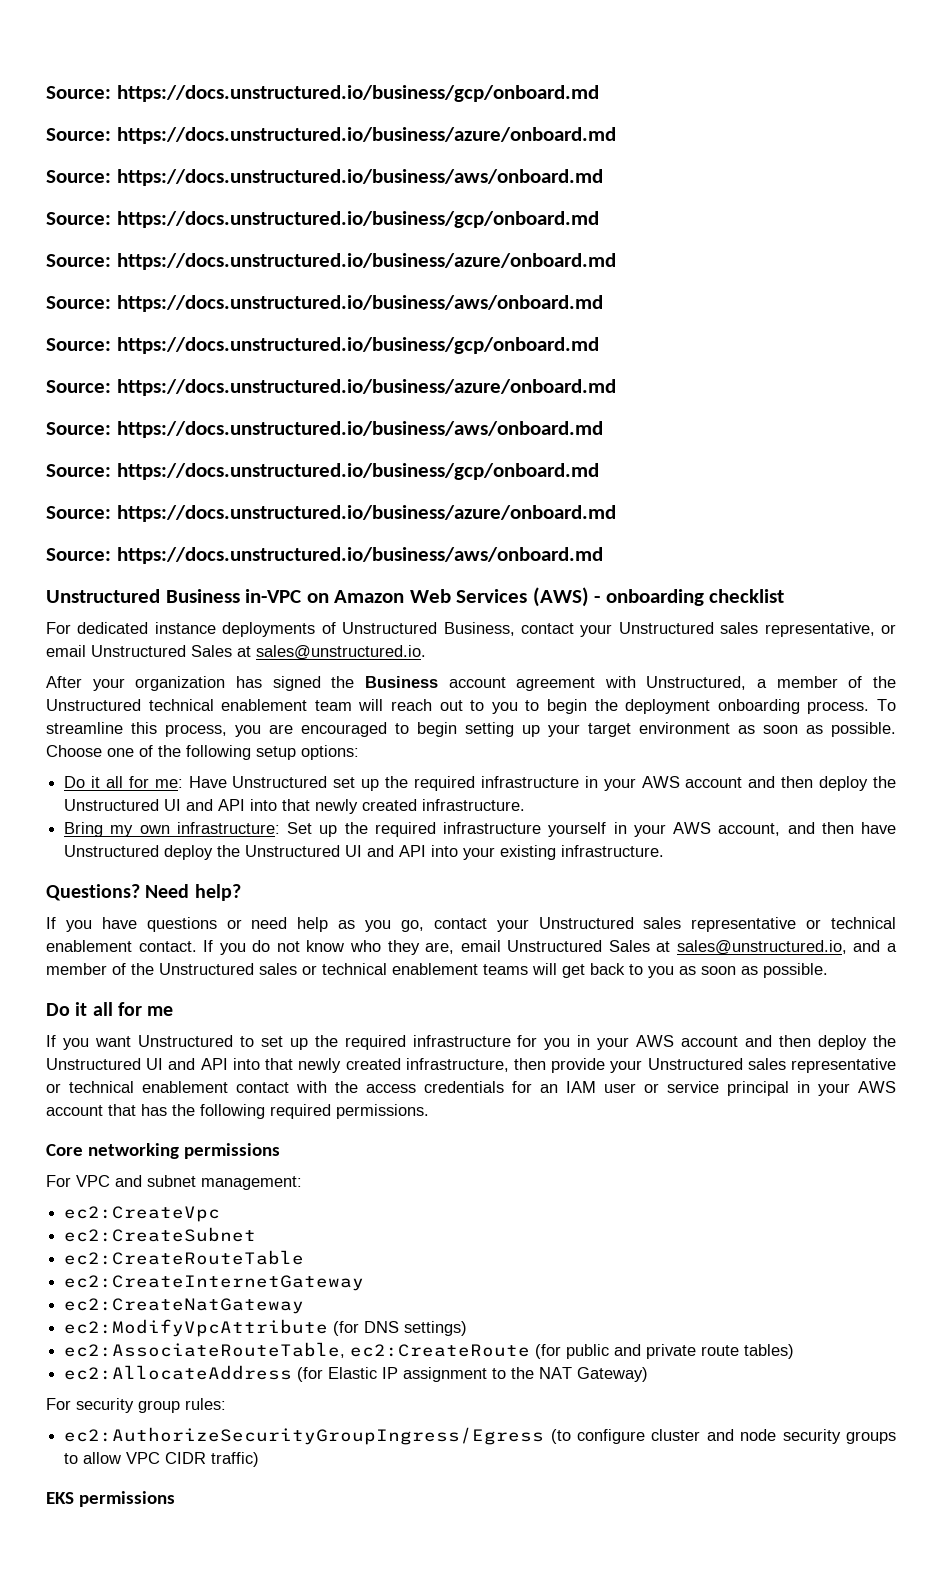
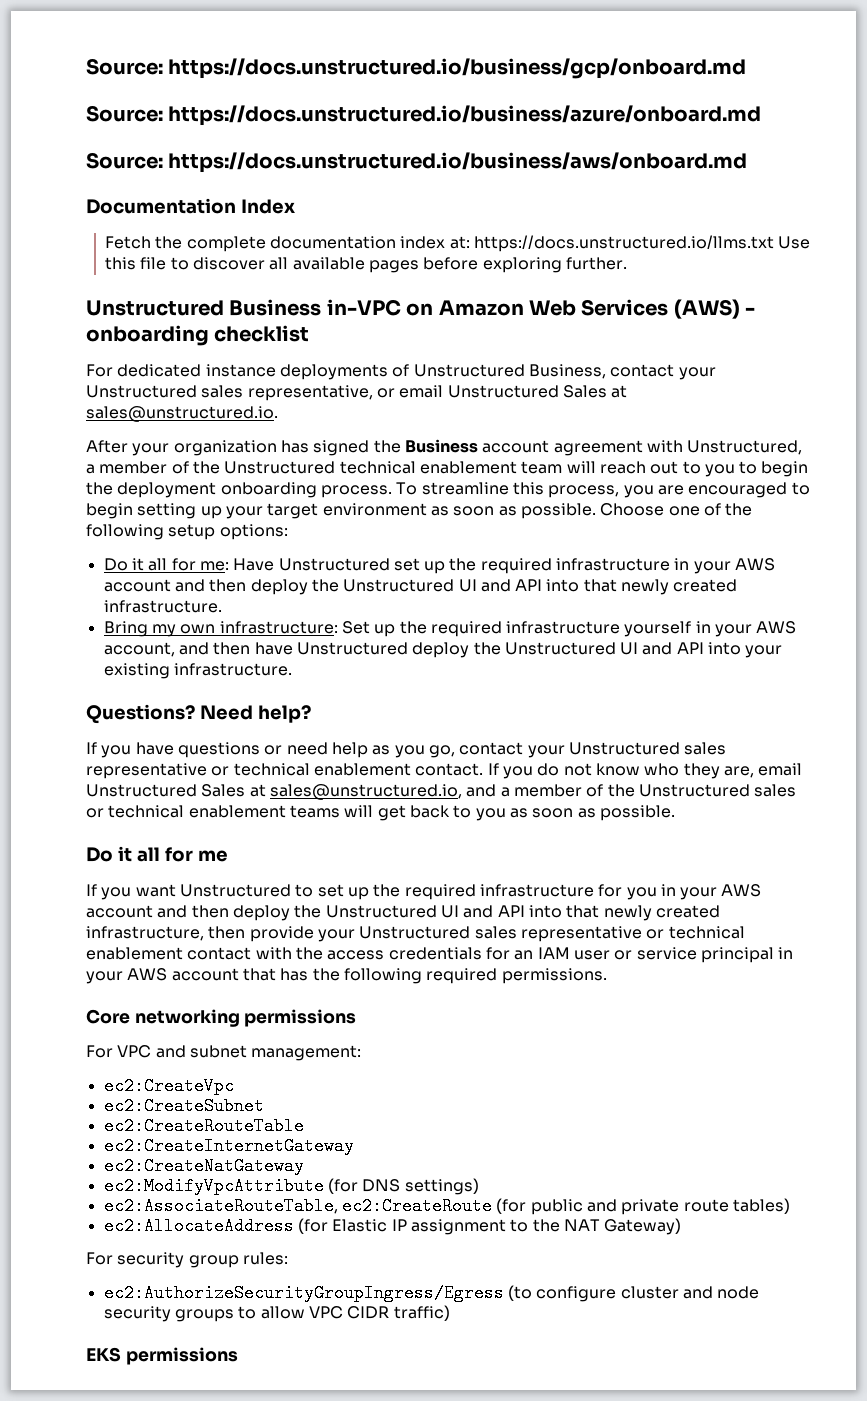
[46,85,599,102] [46,127,616,144] [46,169,603,186] [46,211,599,228] [46,253,616,270] [46,295,603,312] [46,337,599,354] [46,379,616,396] [46,421,603,438] [46,463,599,480] [46,505,616,522] [46,547,603,564] Source: https://docs.unstructured.io/business/gcp/onboard.md // Source: https://docs.unstructured.io/business/azure/onboard.md // Source: https://docs.unstructured.io/business/aws/onboard.md // Source: https://docs.unstructured.io/business/gcp/onboard.md // Source: https://docs.unstructured.io/business/azure/onboard.md // Source: https://docs.unstructured.io/business/aws/onboard.md // Source: https://docs.unstructured.io/business/gcp/onboard.md // Source: https://docs.unstructured.io/business/azure/onboard.md // Source: https://docs.unstructured.io/business/aws/onboard.md // Source: https://docs.unstructured.io/business/gcp/onboard.md // Source: https://docs.unstructured.io/business/azure/onboard.md // Source: https://docs.unstructured.io/business/aws/onboard.md -> [86,58,747,79] [86,105,762,126] [86,152,748,173] [86,198,295,214] [105,235,811,252] [105,257,627,273] Source: https://docs.unstructured.io/business/gcp/onboard.md // Source: https://docs.unstructured.io/business/azure/onboard.md // Source: https://docs.unstructured.io/business/aws/onboard.md // Documentation Index // Fetch the complete documentation index at: https://docs.unstructured.io/llms.txt Use this file to discover all available pages before exploring further.

